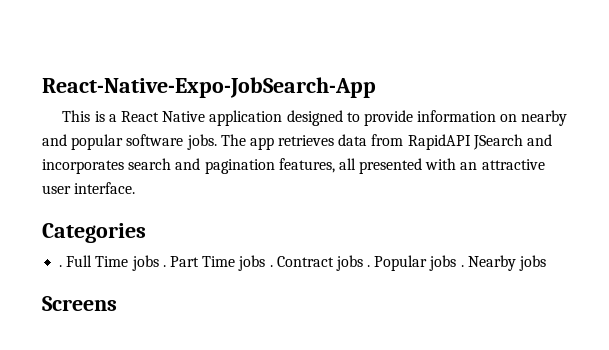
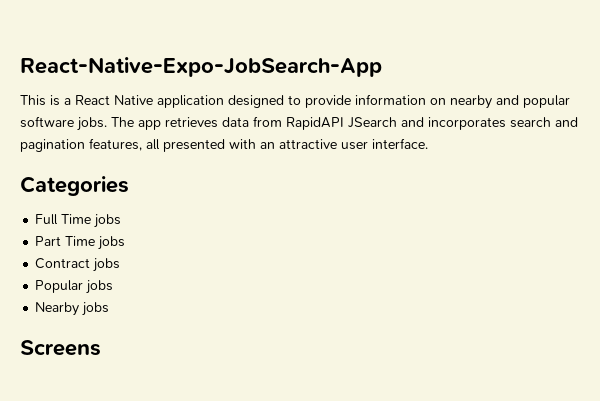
[59,265,63,267] . -> (129, 186) none
[162,265,166,267] . -> (122, 221) //
[269,265,273,267] . -> (126, 243) //
[367,265,371,267] . -> (121, 265) //
[460,265,464,267] . -> (114, 287) //

